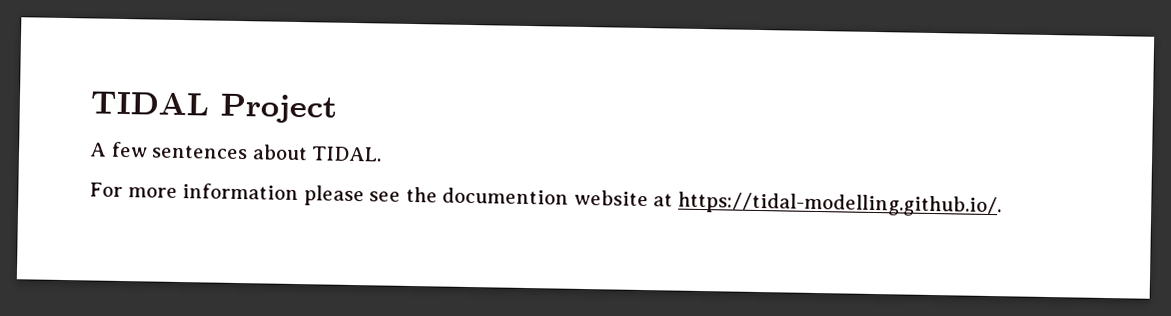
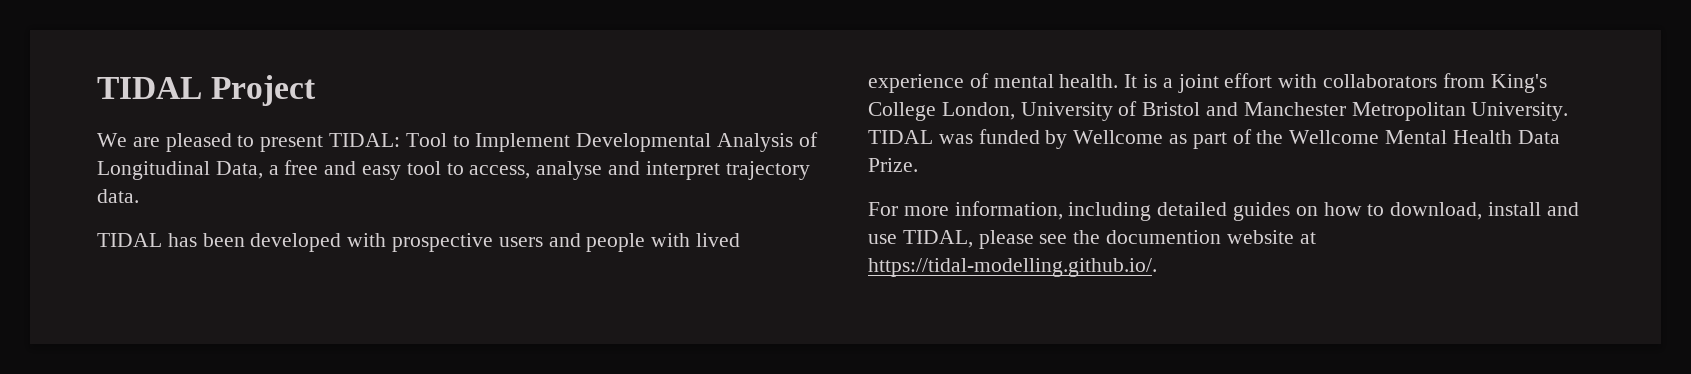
[89,141,383,162] [89,182,300,201] A few sentences about TIDAL. // For more information -> [97,132,818,152] [97,160,810,180] [97,189,139,203] [97,233,741,252] [868,73,1547,93] [868,101,1569,121] [868,129,1560,149] [868,158,918,172] [868,201,1579,221] [868,230,973,248] We are pleased to present TIDAL: Tool to Implement Developmental Analysis of Longitudinal Data, a free and easy tool to access, analyse and interpret trajectory data. // TIDAL has been developed with prospective users and people with lived experience of mental health. It is a joint effort with collaborators from King's College London, University of Bristol and Manchester Metropolitan University. TIDAL was funded by Wellcome as part of the Wellcome Mental Health Data Prize. // For more information, including detailed guides on how to download, install and use TIDAL,

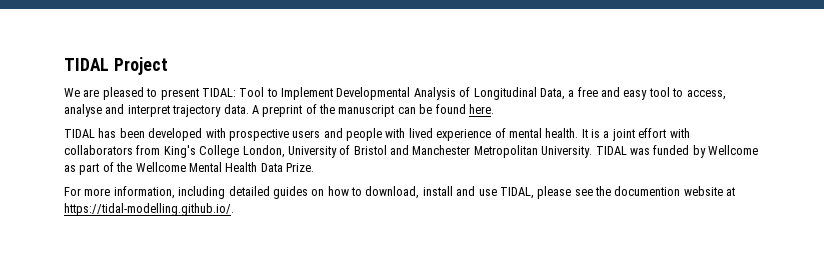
(139, 196) none -> [251,104,494,117] A preprint of the manuscript can be found here.

